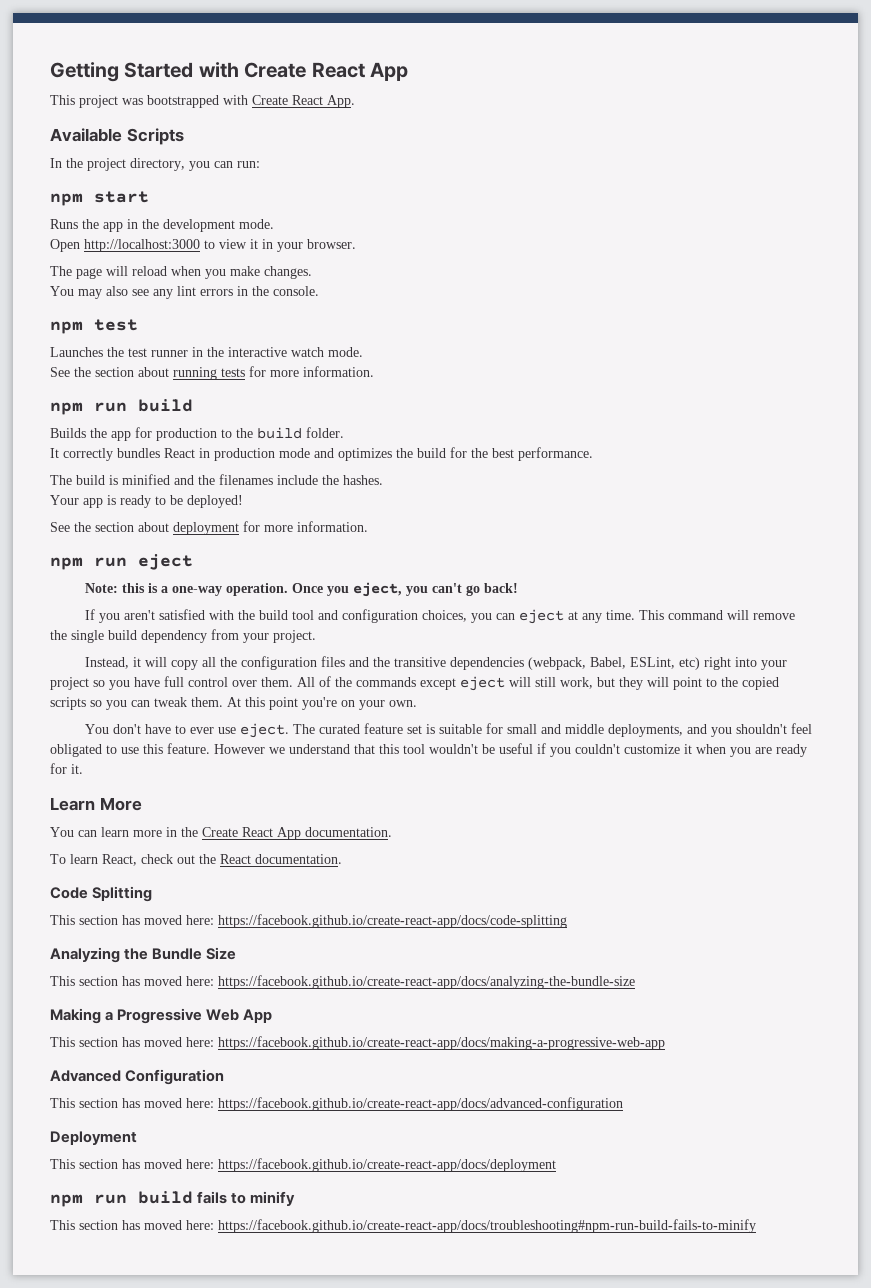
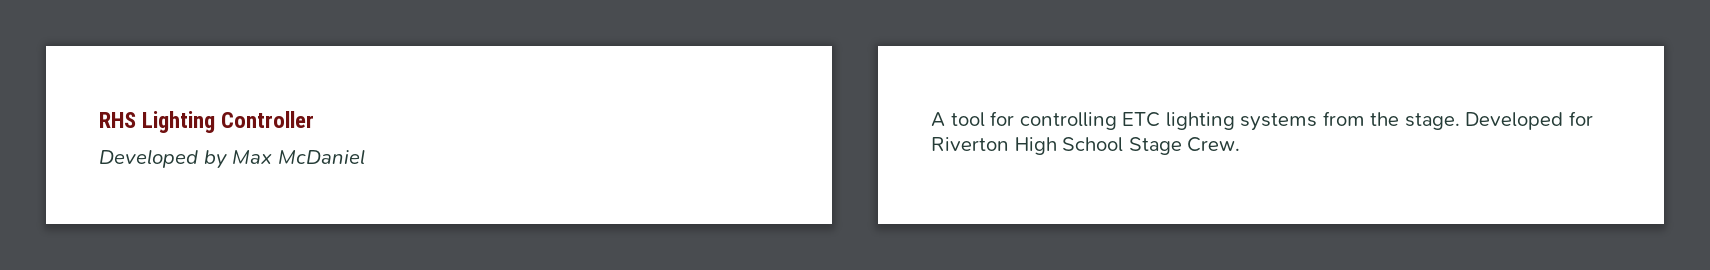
[50,62,408,82] [50,95,355,108] [50,128,184,145] [50,158,260,171] [50,191,149,206] [50,219,274,232] [50,239,356,252] [50,266,312,279] [50,286,319,299] [50,319,138,334] [50,347,363,357] [50,366,374,380] [50,399,193,415] [50,427,344,441] [50,447,593,461] [50,474,383,485] [50,495,243,508] [50,521,368,535] [50,554,193,570] [85,582,519,597] [85,609,796,624] [50,629,316,643] [85,656,788,670] [50,676,779,691] [50,697,417,710] [85,723,813,738] [50,743,807,757] [50,763,83,774] [50,797,142,811] [50,827,392,840] [50,854,342,866] [50,886,153,902] [50,914,567,928] [50,947,237,963] [50,975,635,989] [50,1008,273,1024] [50,1036,665,1050] [50,1069,225,1085] [50,1097,623,1111] [50,1131,137,1145] [50,1158,556,1172] [50,1191,296,1207] [50,1219,756,1233] Getting Started with Create React App // This project was bootstrapped with Create React App. // Available Scripts // In the project directory, you can run: // npm start // Runs the app in the development mode. // Open http://localhost:3000 to view it in your browser. // The page will reload when you make changes. // You may also see any lint errors in the console. // npm test // Launches the test runner in the interactive watch mode. // See the section about running tests for more information. // npm run build // Builds the app for production to the build folder. // It correctly bundles React in production mode and optimizes the build for the best performance. // The build is minified and the filenames include the hashes. // Your app is ready to be deployed! // See the section about deployment for more information. // npm run eject // Note: this is a one-way operation. Once you eject, you can't go back! // If you aren't satisfied with the build tool and configuration choices, you can eject at any time. This command will remove the single build dependency from your project. // Instead, it will copy all the configuration files and the transitive dependencies (webpack, Babel, ESLint, etc) right into your project so you have full control over them. All of the commands except eject will still work, but they will point to the copied scripts so you can tweak them. At this point you're on your own. // You don't have to ever use eject. The curated feature set is suitable for small and middle deployments, and you shouldn't feel obligated to use this feature. However we understand that this tool wouldn't be useful if you couldn't customize it when you are ready for it. // Learn More // You can learn more in the Create React App documentation. // To learn React, check out the React documentation. // Code Splitting // This section has moved here: https://facebook.github.io/create-react-app/docs/code-splitting // Analyzing the Bundle Size // This section has moved here: https://facebook.github.io/create-react-app/docs/analyzing-the-bundle-size // Making a Progressive Web App // This section has moved here: https://facebook.github.io/create-react-app/docs/making-a-progressive-web-app // Advanced Configuration // This section has moved here: https://facebook.github.io/create-react-app/docs/advanced-configuration // Deployment // This section has moved here: https://facebook.github.io/create-react-app/docs/deployment // npm run build fails to minify // This section has moved here: https://facebook.github.io/create-react-app/docs/troubleshooting#npm-run-build-fails-to-minify -> [99,111,315,133] [99,149,365,169] [931,111,1593,131] [931,137,1241,155] RHS Lighting Controller // Developed by Max McDaniel // A tool for controlling ETC lighting systems from the stage. Developed for Riverton High School Stage Crew.

